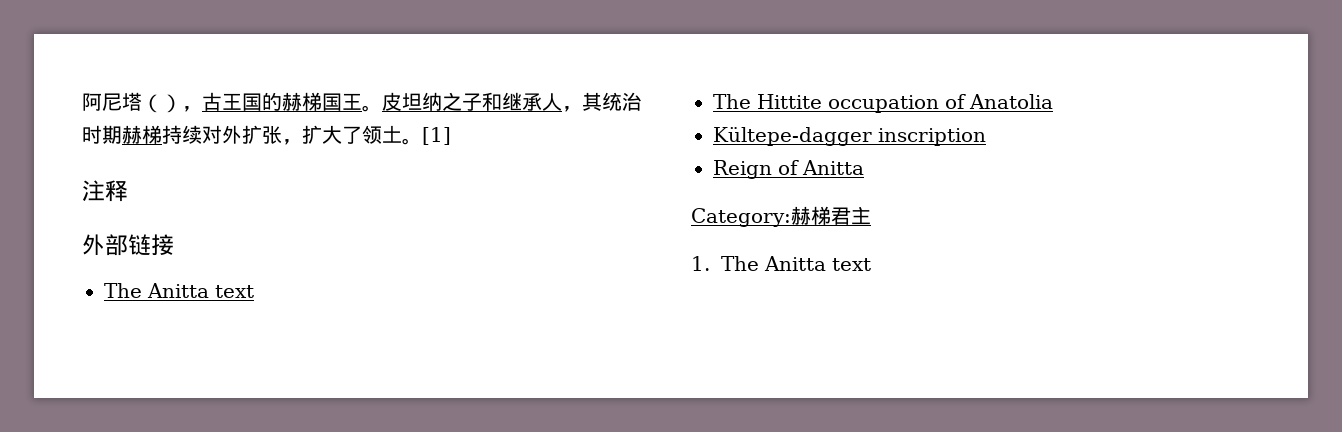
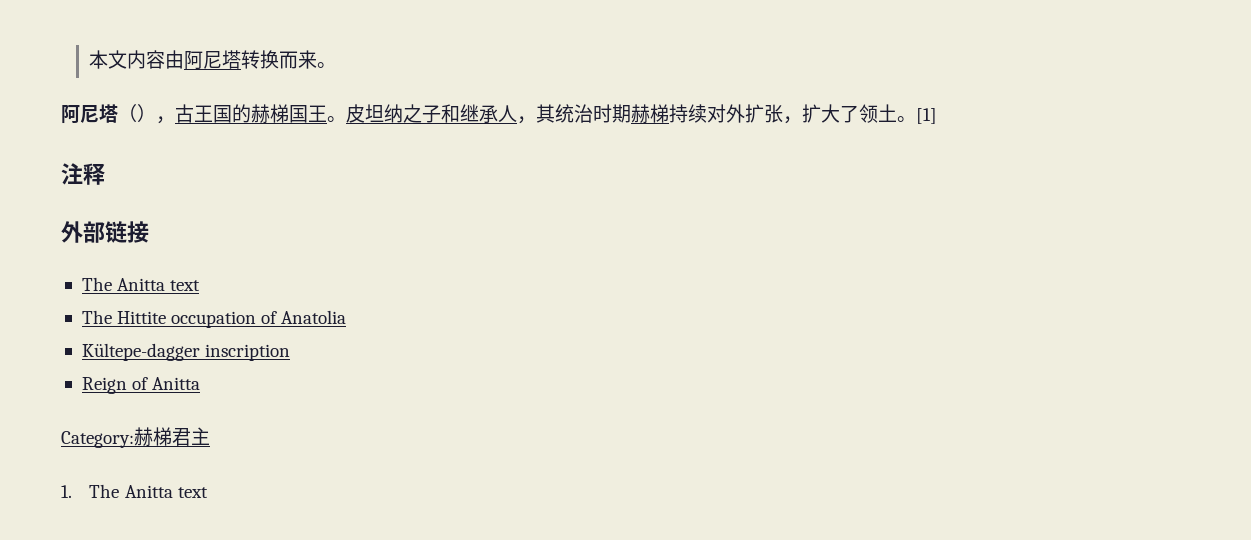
(82, 102) none -> [89,50,337,70] 本文内容由阿尼塔转换而来。 //

